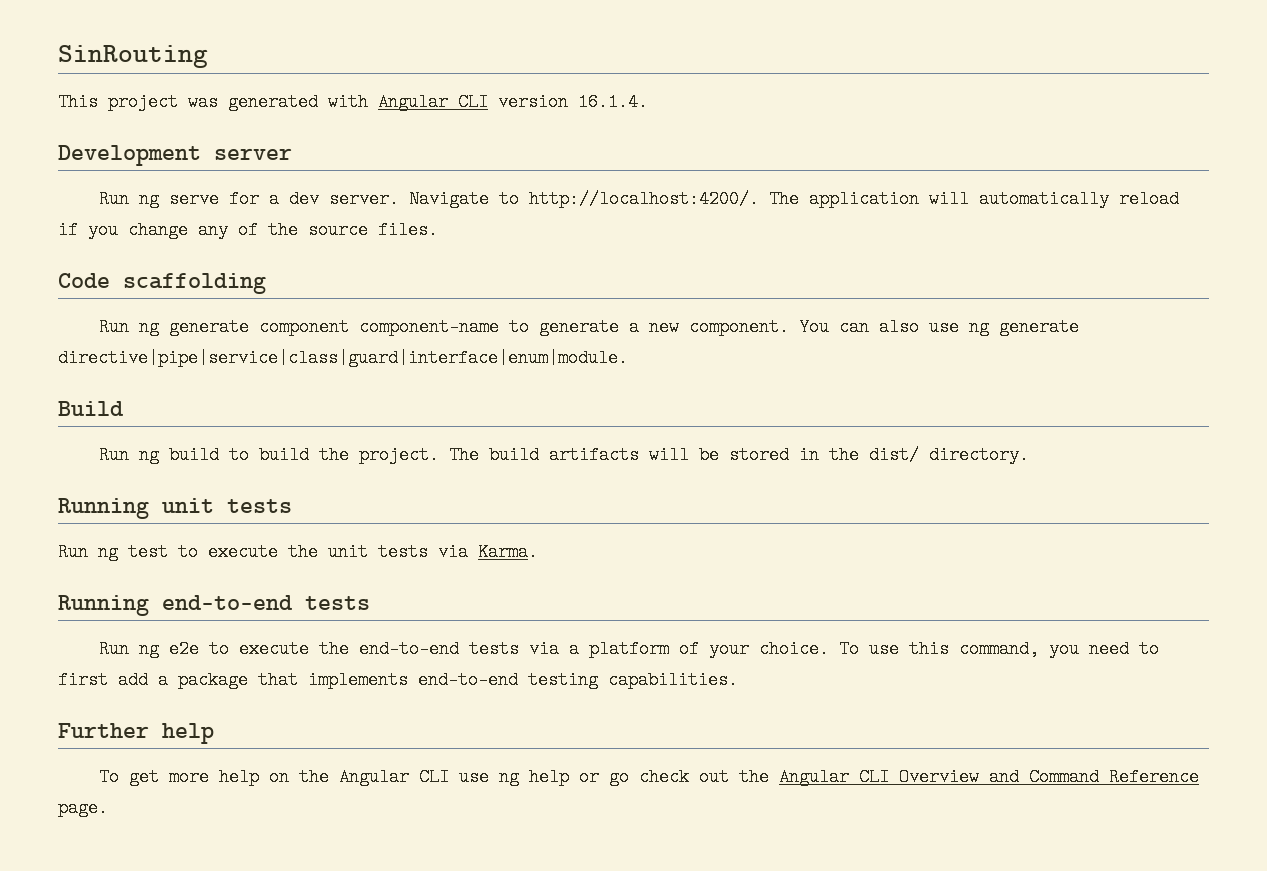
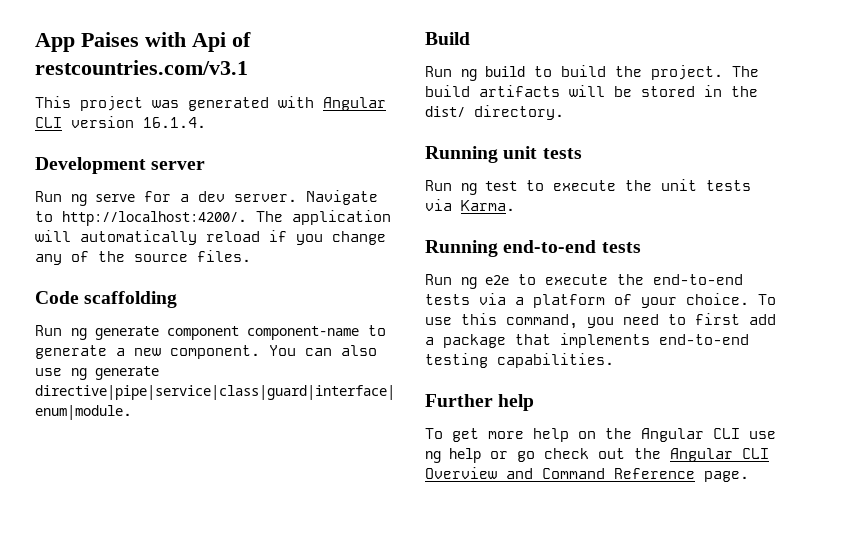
[58,45,208,68] SinRouting -> [35,32,251,52] [35,60,248,75] App Paises with Api of restcountries.com/v3.1

